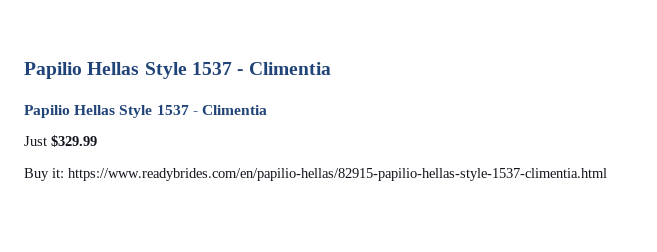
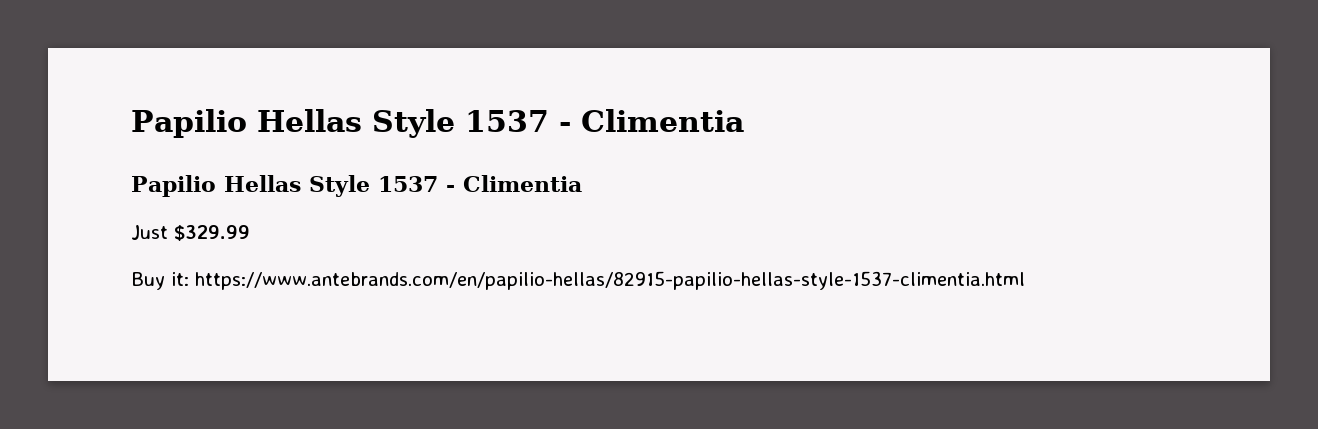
[68,168,607,181] https://www.readybrides.com/en/papilio-hellas/82915-papilio-hellas-style-1537-climentia.html -> [195,271,1025,290] https://www.antebrands.com/en/papilio-hellas/82915-papilio-hellas-style-1537-climentia.html

